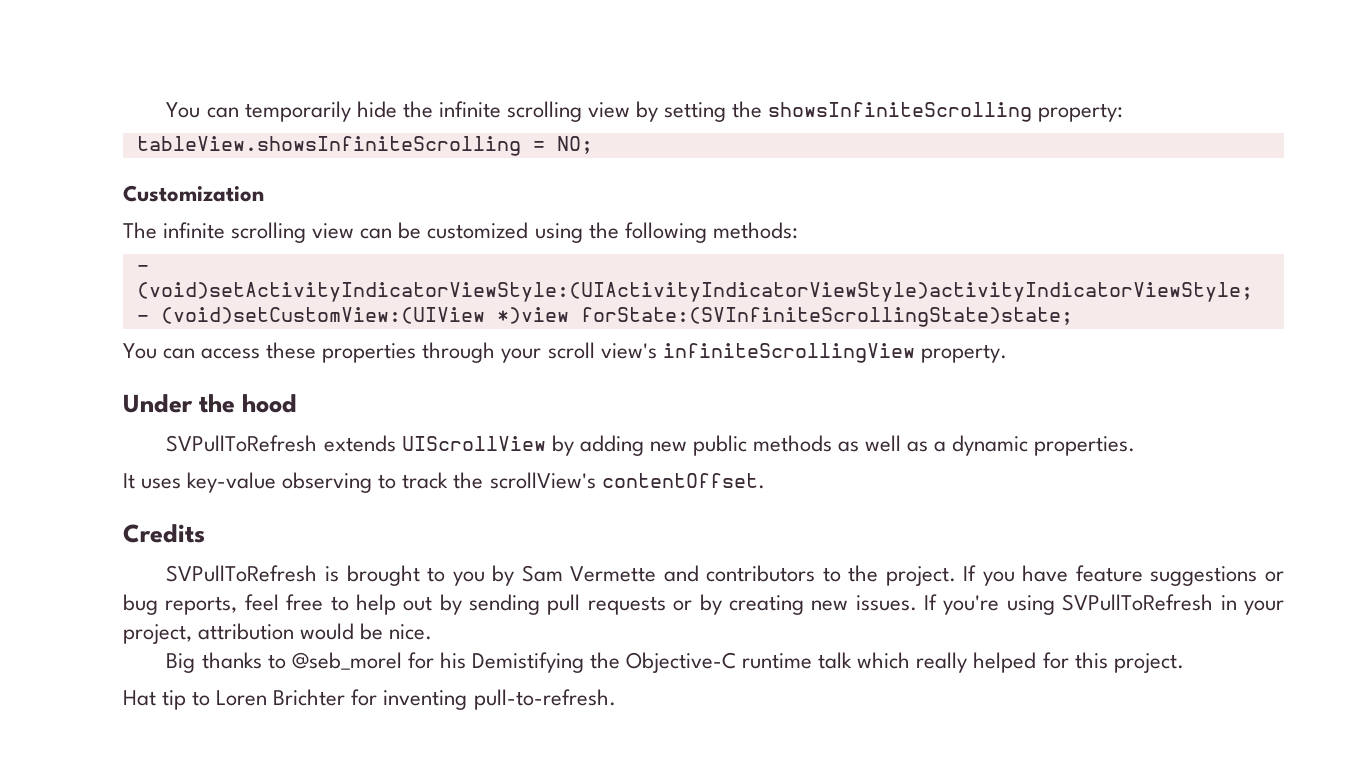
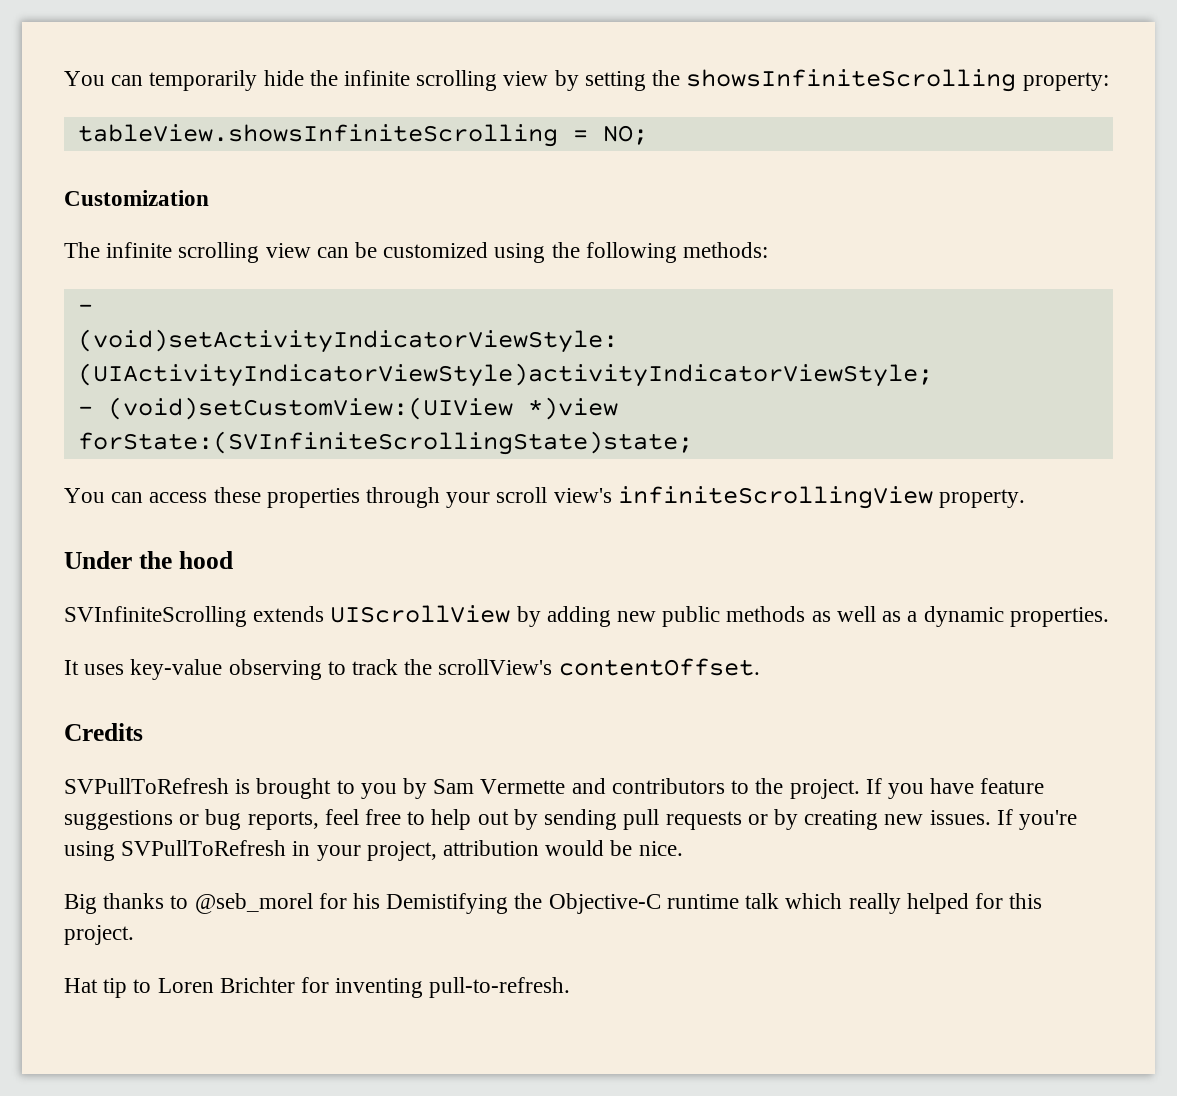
[166,435,318,452] SVPullToRefresh -> [64,606,247,627] SVInfiniteScrolling

